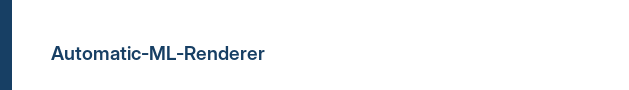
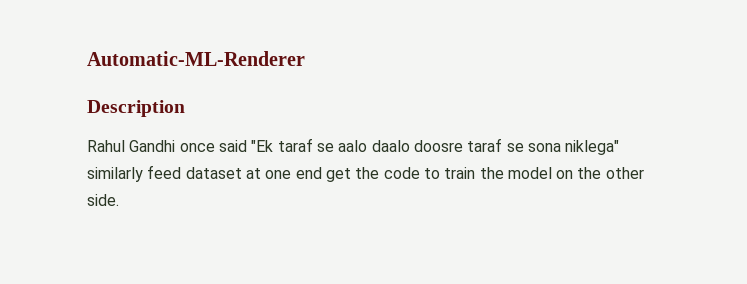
(265, 53) none -> [87,100,185,117] [87,138,620,155] [87,165,644,182] [87,194,119,206] // Description // Rahul Gandhi once said "Ek taraf se aalo daalo doosre taraf se sona niklega" similarly feed dataset at one end get the code to train the model on the other side.

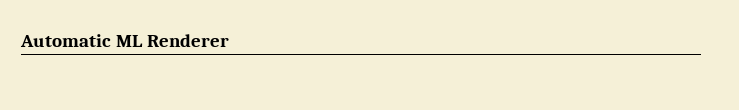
[87,51,305,66] [87,100,185,117] [87,138,620,155] [87,165,644,182] [87,194,119,206] Automatic-ML-Renderer // Description // Rahul Gandhi once said "Ek taraf se aalo daalo doosre taraf se sona niklega" similarly feed dataset at one end get the code to train the model on the other side. -> [20,34,229,47] Automatic ML Renderer

